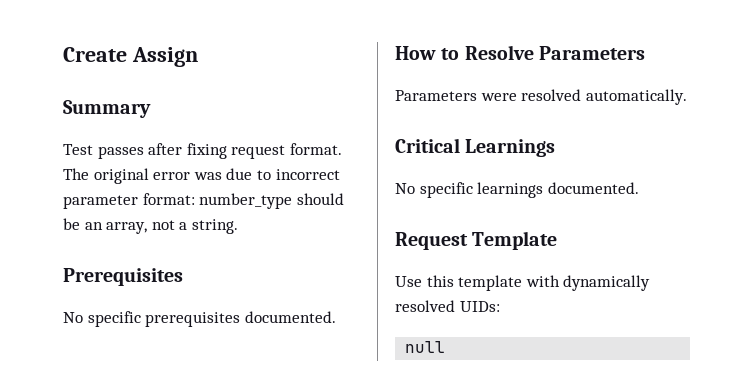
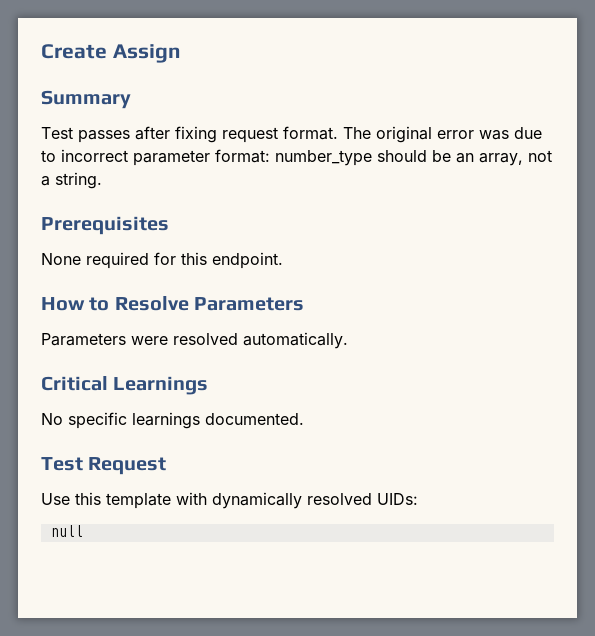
[63,311,336,327] No specific prerequisites documented. -> [41,252,283,269] None required for this endpoint.
(639, 188) none -> [41,457,83,471] Test
[472,231,558,250] Template -> (167, 466) none

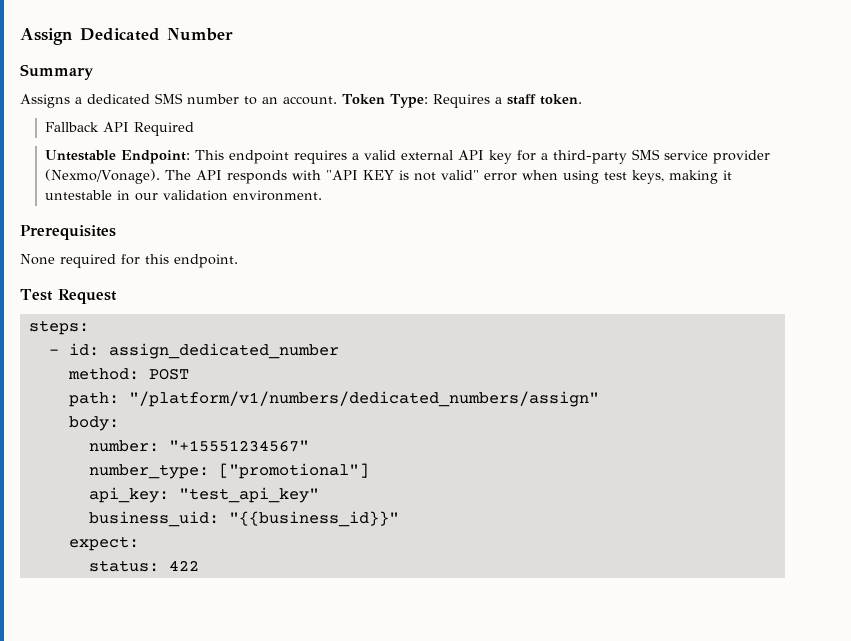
[41,44,107,59] Create -> (20, 36) none
(181, 53) none -> [80,28,233,41] Dedicated Number
[41,126,542,143] [41,149,552,166] [41,172,102,189] Test passes after fixing request format. The original error was due to incorrect parameter format: number_type should be an array, not a string. -> [20,93,582,108] [44,122,194,136] [44,149,770,164] [44,169,732,184] [44,190,322,201] Assigns a dedicated SMS number to an account. Token Type: Requires a staff token. // Fallback API Required // Untestable Endpoint: This endpoint requires a valid external API key for a third-party SMS service provider (Nexmo/Vonage). The API responds with "API KEY is not valid" error when using test keys, making it untestable in our validation environment.
[41,296,305,311] [41,332,348,349] [41,376,209,395] [41,412,304,429] [41,457,167,475] [41,492,418,509] [50,525,83,537] How to Resolve Parameters // Parameters were resolved automatically. // Critical Learnings // No specific learnings documented. // Test Request // Use this template with dynamically resolved UIDs: // null -> [20,289,117,304] [28,320,89,335] [48,343,339,359] [67,368,189,380] [68,391,599,407] [68,416,119,431] [88,440,309,452] [88,463,369,479] [88,487,319,503] [88,511,399,527] [68,536,139,551] [88,560,199,572] Test Request // steps: // - id: assign_dedicated_number // method: POST // path: "/platform/v1/numbers/dedicated_numbers/assign" // body: // number: "+15551234567" // number_type: ["promotional"] // api_key: "test_api_key" // business_uid: "{{business_id}}" // expect: // status: 422

